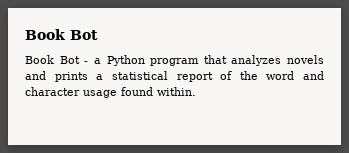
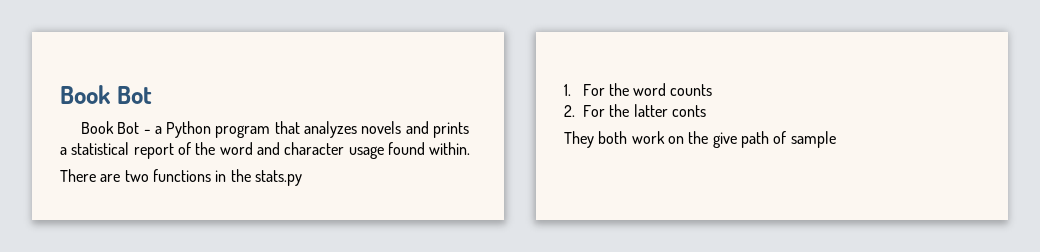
(196, 91) none -> [60,169,302,186] [564,83,713,96] [564,104,706,117] [564,131,836,148] // There are two functions in the stats.py // 1. For the word counts // 2. For the latter conts // They both work on the give path of sample

